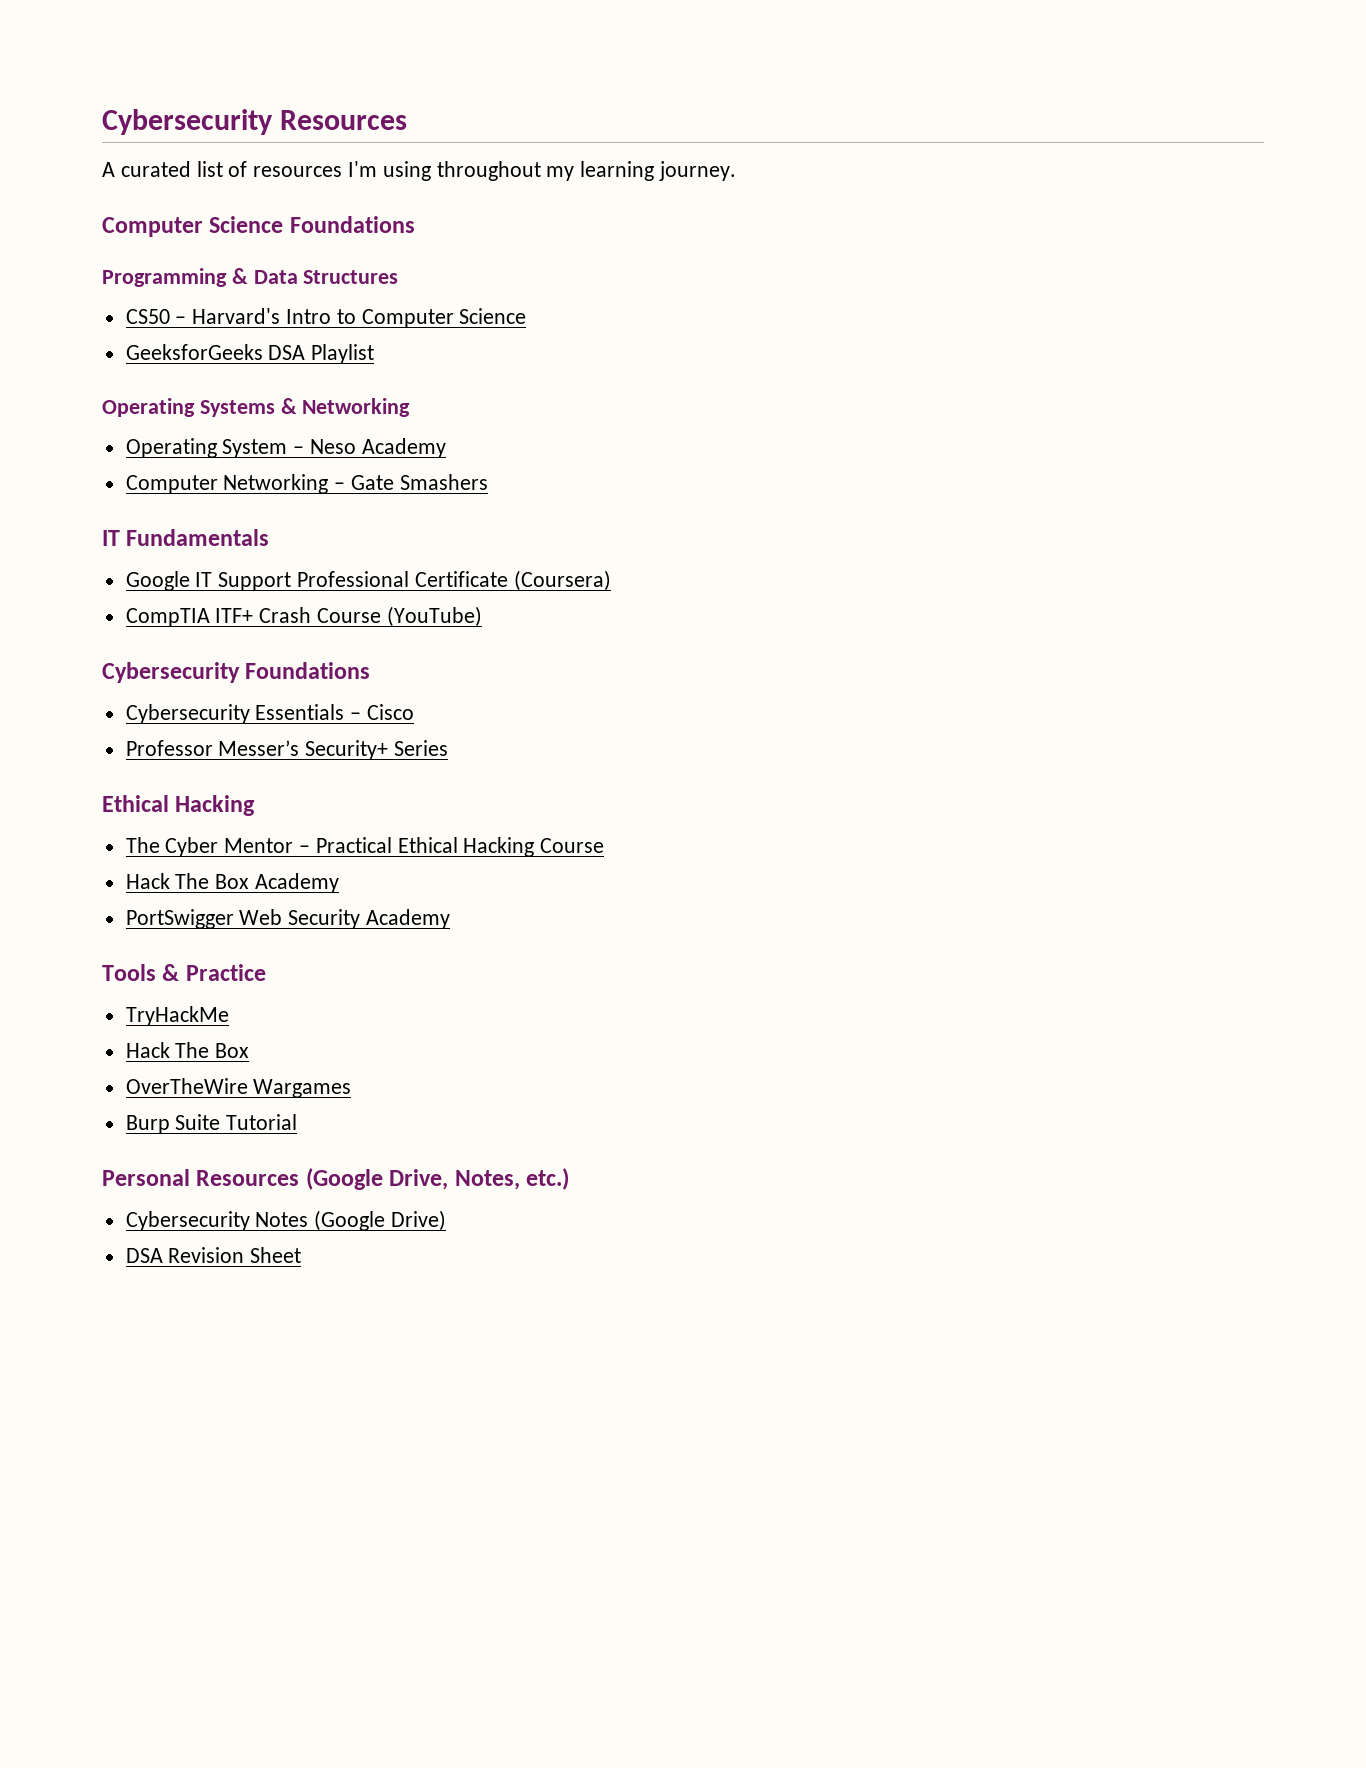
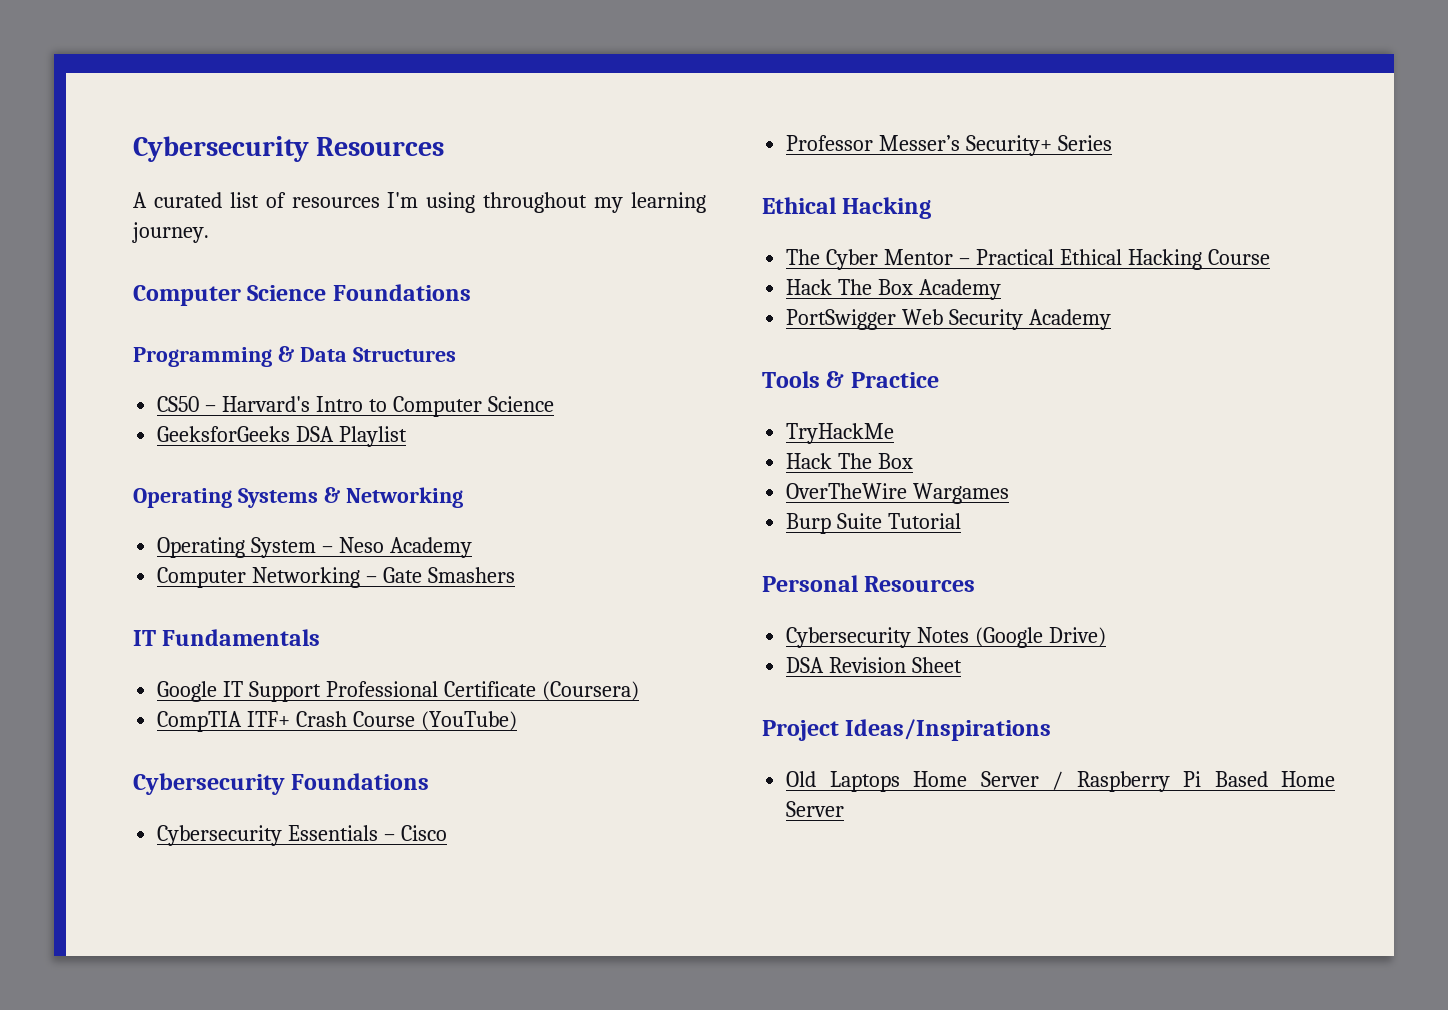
[305,1168,570,1190] (Google Drive, Notes, etc.) -> (976, 584) none
(302, 1255) none -> [762,719,1052,741] [786,771,1335,792] [786,801,845,817] // Project Ideas/Inspirations // Old Laptops Home Server / Raspberry Pi Based Home Server

